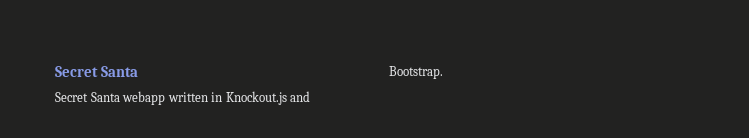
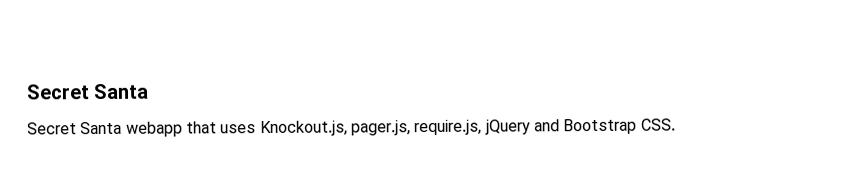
[167,91,311,105] [389,66,443,79] written in Knockout.js and Bootstrap. -> [185,118,676,137] that uses Knockout.js, pager.js, require.js, jQuery and Bootstrap CSS.

